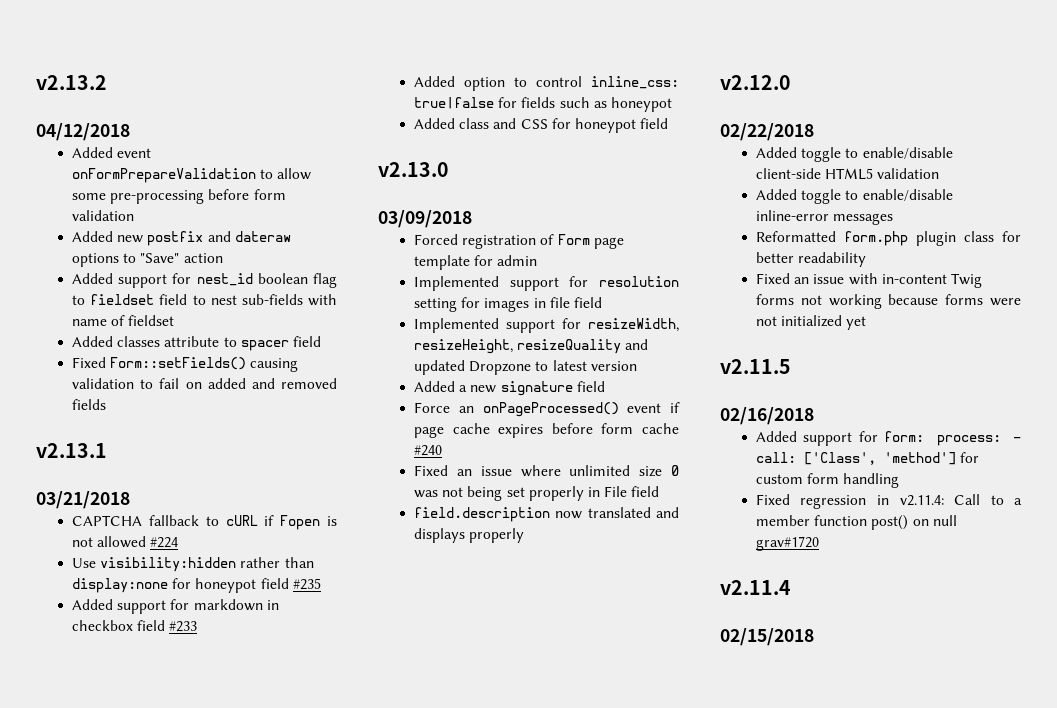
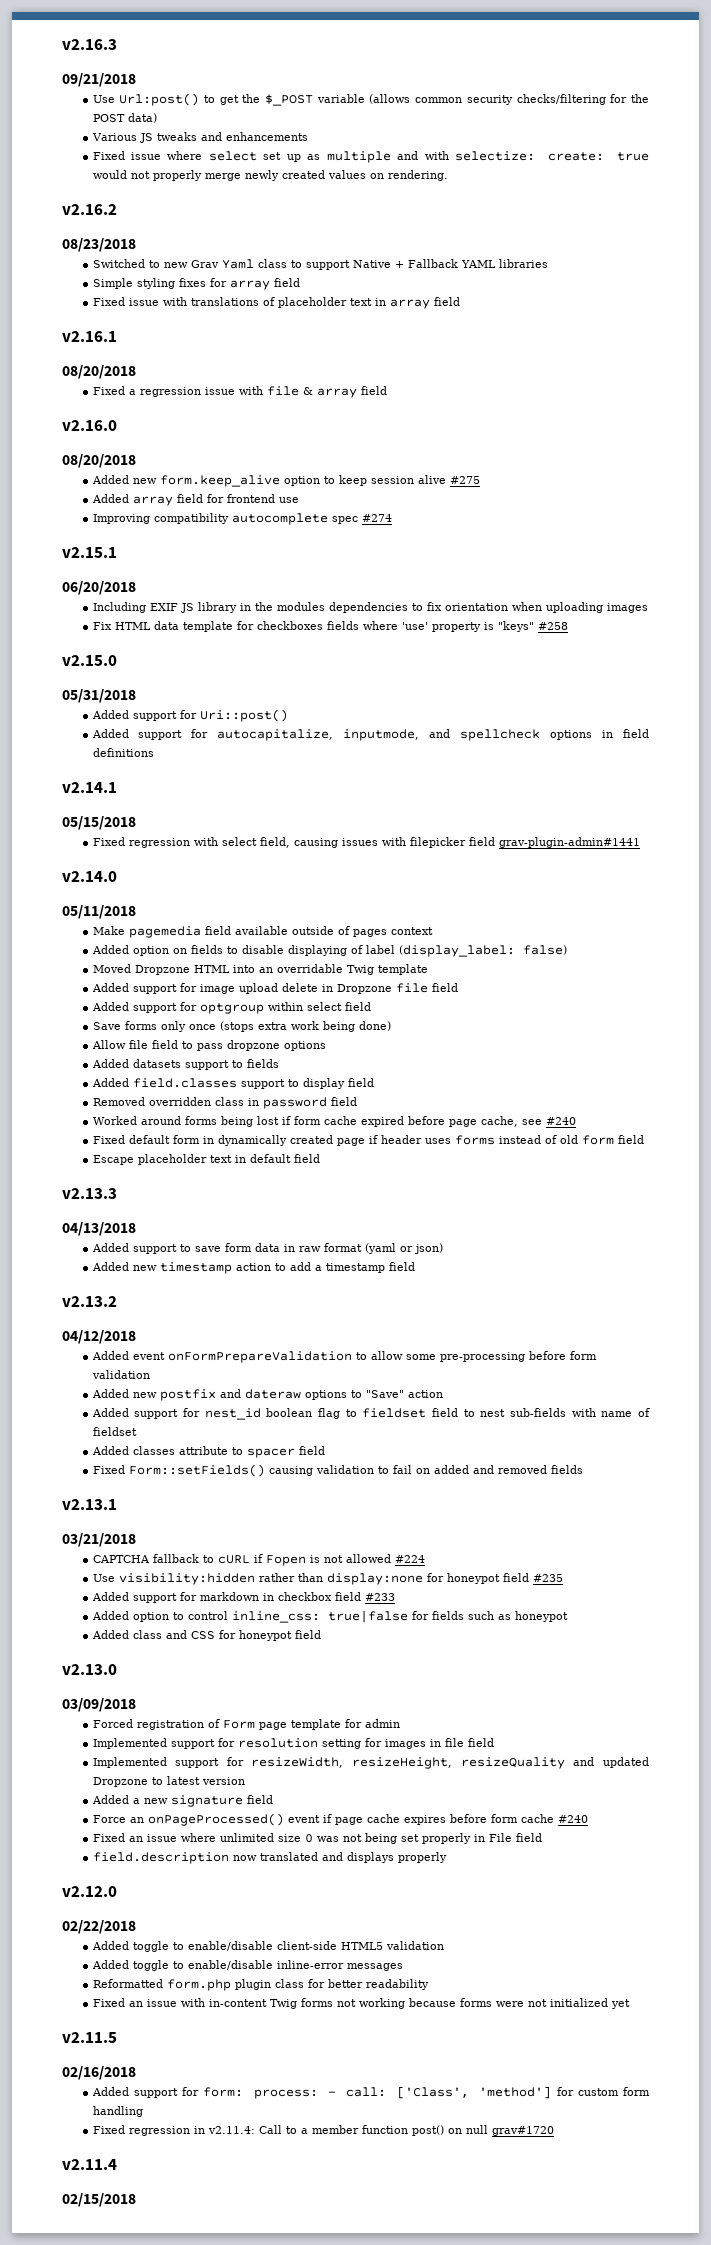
(36, 82) none -> [62,39,117,50] [62,73,136,87] [92,93,649,106] [92,113,157,123] [91,132,308,143] [92,151,649,163] [92,170,448,181] [62,204,117,215] [62,238,136,252] [92,259,548,270] [92,278,300,290] [92,297,460,309] [62,331,117,342] [62,365,136,379] [92,386,387,398] [62,420,117,431] [62,454,136,468] [91,475,480,487] [91,494,299,506] [92,513,392,525] [62,547,117,558] [62,581,136,595] [92,602,648,613] [92,621,568,632] [62,655,117,666] [62,689,136,703] [91,709,288,722] [91,729,650,741] [92,748,154,757] [62,782,117,793] [62,816,136,830] [92,837,640,848] [62,871,117,882] [62,905,136,919] [92,926,433,938] [91,945,567,957] [92,964,428,975] [91,983,458,994] [91,1002,371,1014] [92,1021,391,1032] [91,1040,326,1051] [91,1059,279,1070] [91,1078,374,1089] [92,1097,357,1109] [92,1116,576,1127] [92,1135,644,1146] [92,1154,320,1165] [62,1188,117,1199] [62,1222,136,1236] [91,1243,443,1254] [91,1262,415,1274] v2.16.3 // 09/21/2018 // Use Url:post() to get the $_POST variable (allows common security checks/filtering for the POST data) // Various JS tweaks and enhancements // Fixed issue where select set up as multiple and with selectize: create: true would not properly merge newly created values on rendering. // v2.16.2 // 08/23/2018 // Switched to new Grav Yaml class to support Native + Fallback YAML libraries // Simple styling fixes for array field // Fixed issue with translations of placeholder text in array field // v2.16.1 // 08/20/2018 // Fixed a regression issue with file & array field // v2.16.0 // 08/20/2018 // Added new form.keep_alive option to keep session alive #275 // Added array field for frontend use // Improving compatibility autocomplete spec #274 // v2.15.1 // 06/20/2018 // Including EXIF JS library in the modules dependencies to fix orientation when uploading images // Fix HTML data template for checkboxes fields where 'use' property is "keys" #258 // v2.15.0 // 05/31/2018 // Added support for Uri::post() // Added support for autocapitalize, inputmode, and spellcheck options in field definitions // v2.14.1 // 05/15/2018 // Fixed regression with select field, causing issues with filepicker field grav-plugin-admin#1441 // v2.14.0 // 05/11/2018 // Make pagemedia field available outside of pages context // Added option on fields to disable displaying of label (display_label: false) // Moved Dropzone HTML into an overridable Twig template // Added support for image upload delete in Dropzone file field // Added support for optgroup within select field // Save forms only once (stops extra work being done) // Allow file field to pass dropzone options // Added datasets support to fields // Added field.classes support to display field // Removed overridden class in password field // Worked around forms being lost if form cache expired before page cache, see #240 // Fixed default form in dynamically created page if header uses forms instead of old form field // Escape placeholder text in default field // v2.13.3 // 04/13/2018 // Added support to save form data in raw format (yaml or json) // Added new timestamp action to add a timestamp field //

